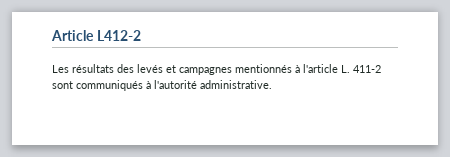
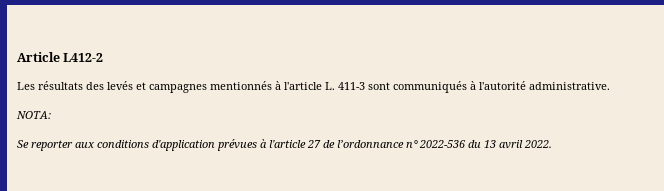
[353,65,381,73] 411-2 -> [338,82,365,90] 411-3
(272, 84) none -> [16,111,51,119] [17,139,552,151] // NOTA: // Se reporter aux conditions d'application prévues à l'article 27 de l’ordonnance n° 2022-536 du 13 avril 2022.

